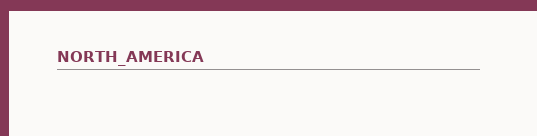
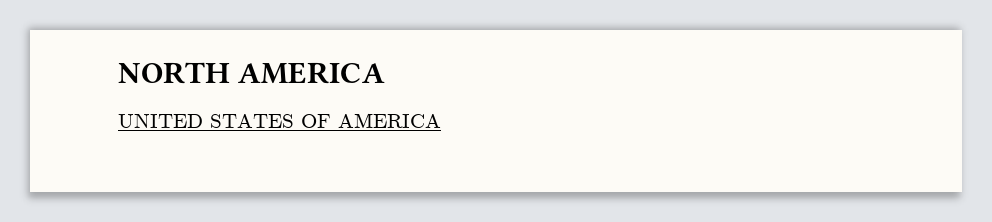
[57,51,204,66] NORTH_AMERICA -> [118,62,386,84] [118,113,441,128] NORTH AMERICA // UNITED STATES OF AMERICA

